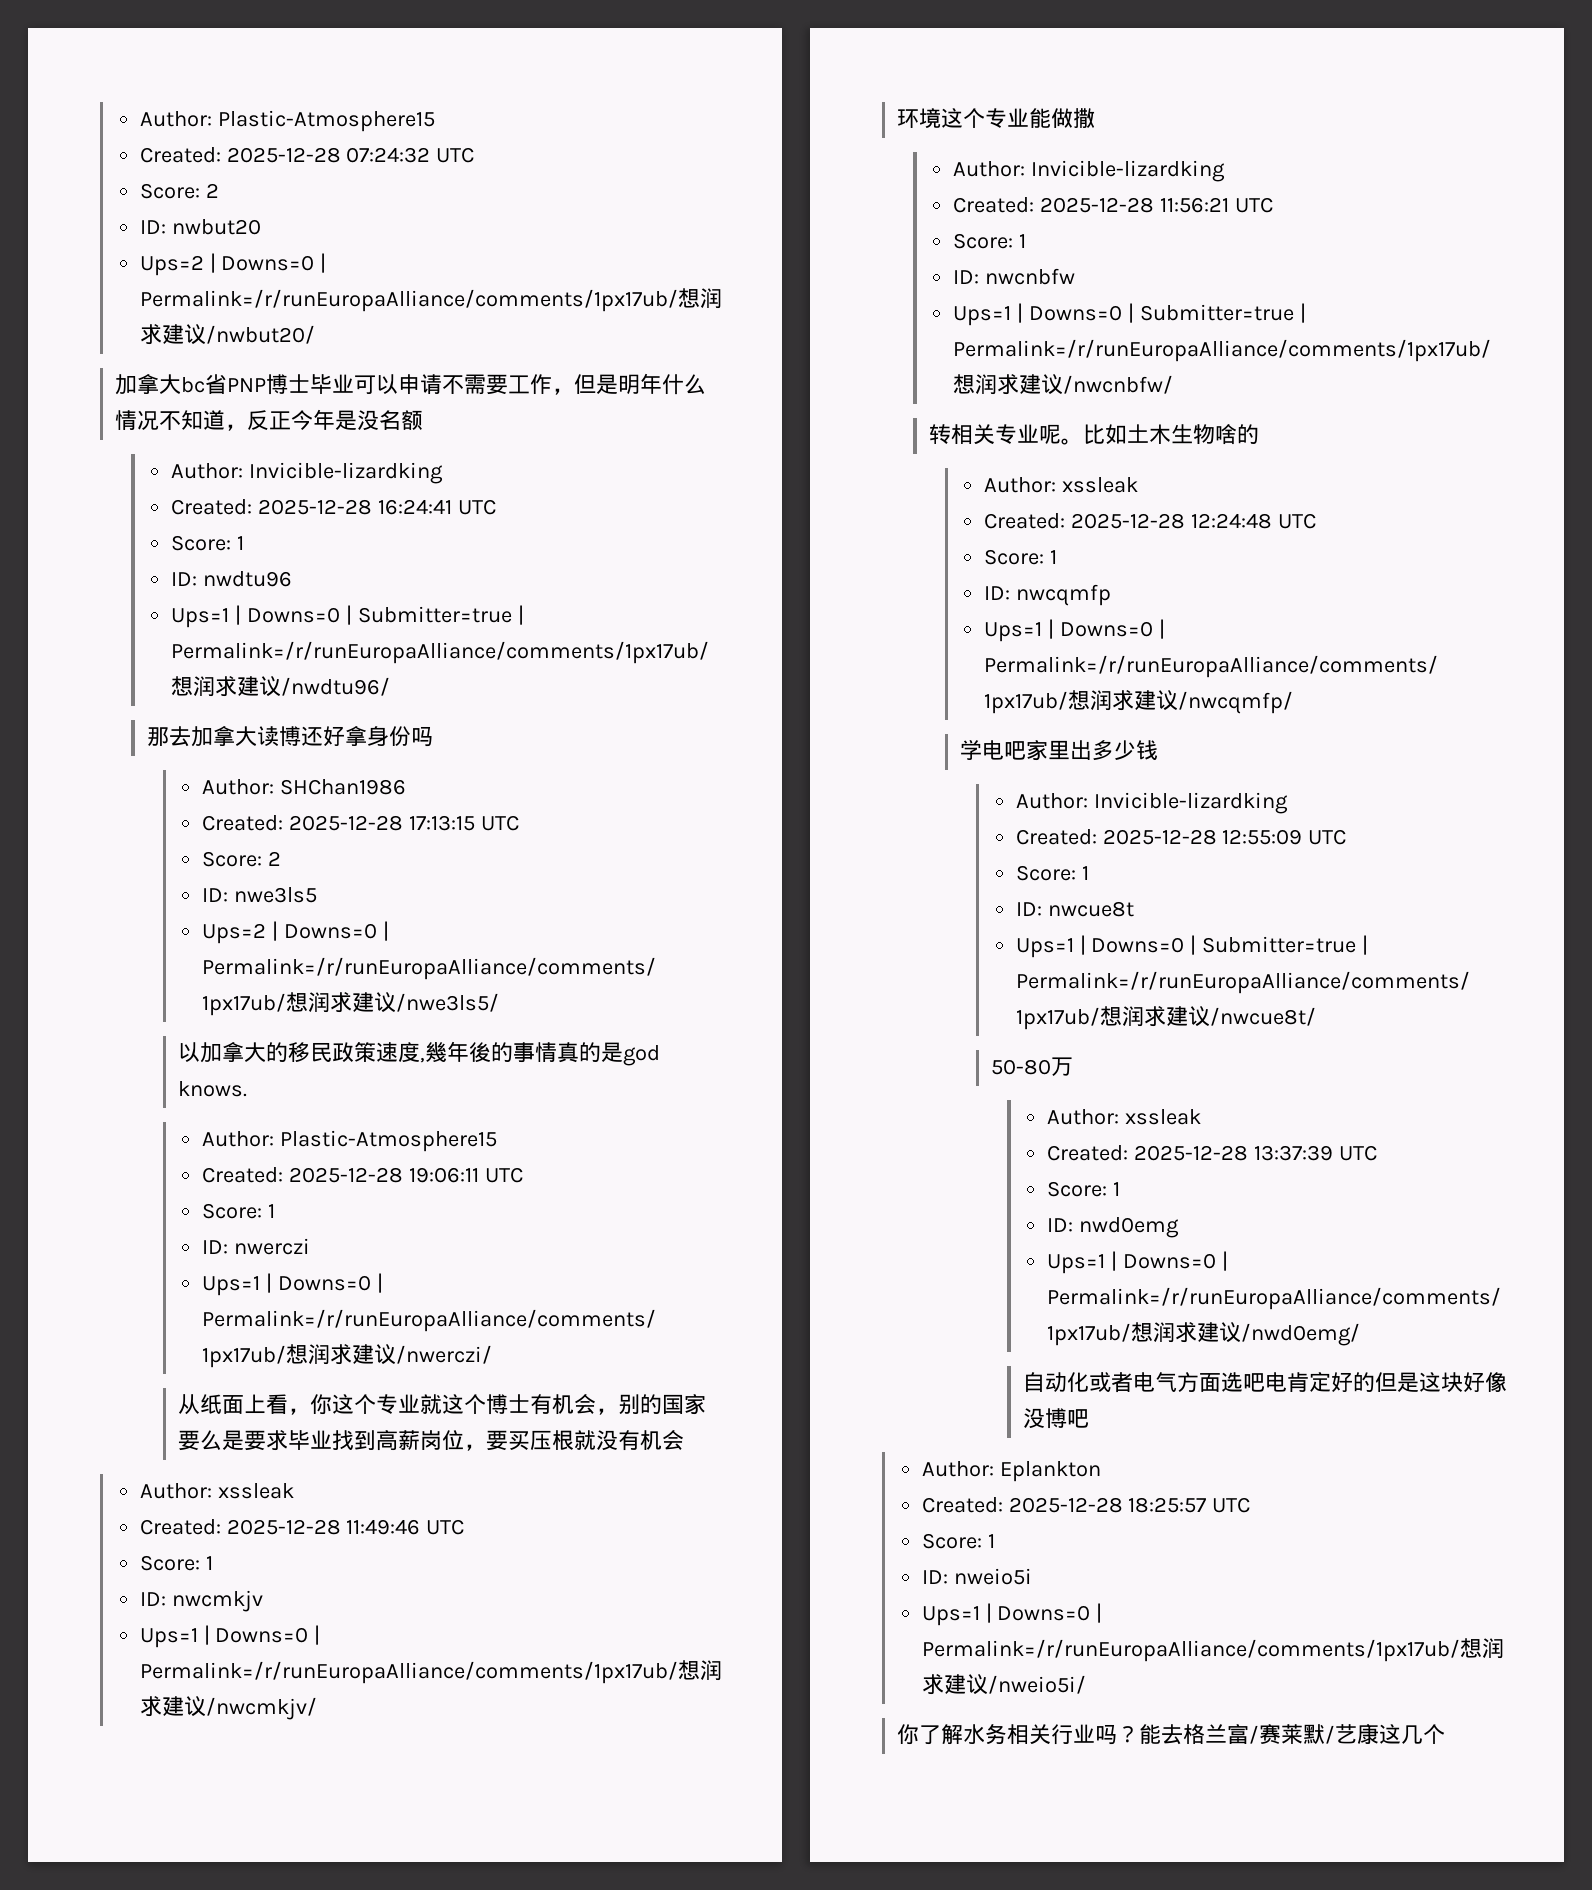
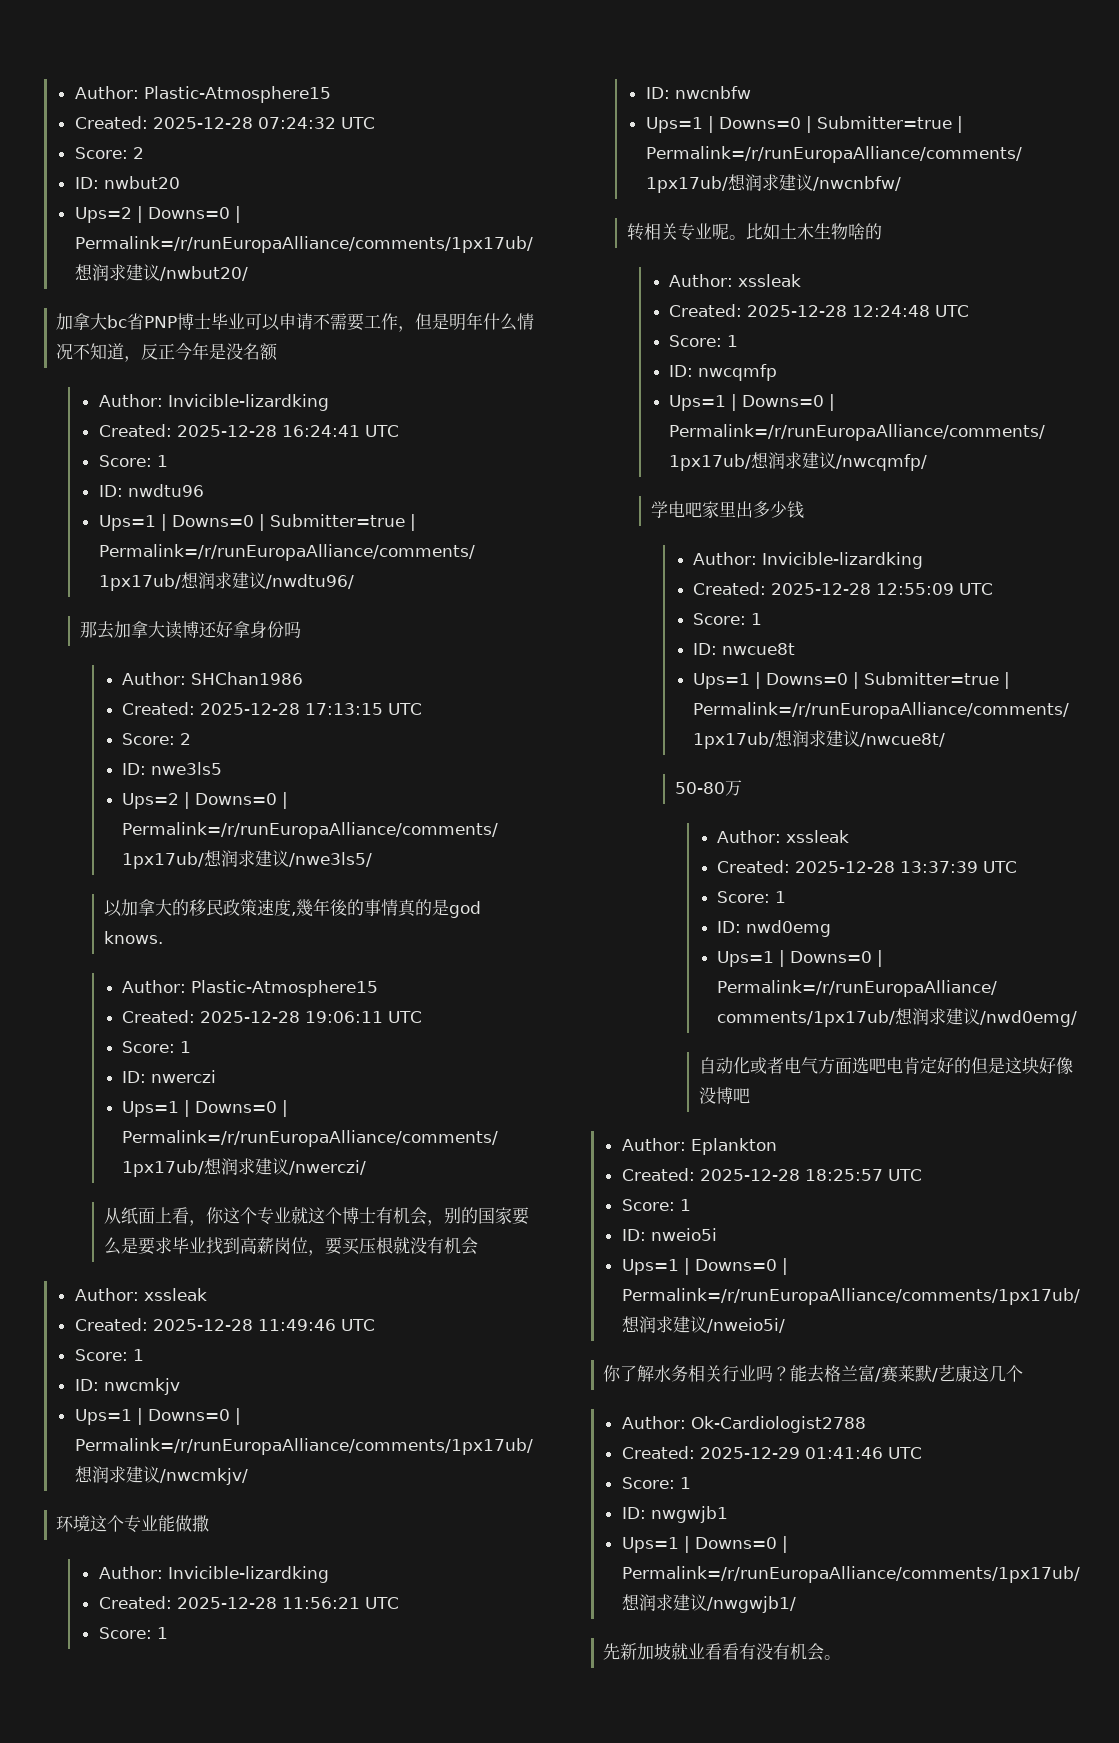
(1446, 1734) none -> [621,1416,866,1433] [621,1446,922,1459] [621,1477,691,1489] [621,1506,728,1523] [621,1536,788,1553] [621,1566,1080,1583] [621,1594,796,1613] [602,1642,841,1661] // Author: Ok-Cardiologist2788 // Created: 2025-12-29 01:41:46 UTC // Score: 1 // ID: nwgwjb1 // Ups=1 | Downs=0 | Permalink=/r/runEuropaAlliance/comments/1px17ub/想润求建议/nwgwjb1/ // 先新加坡就业看看有没有机会。

